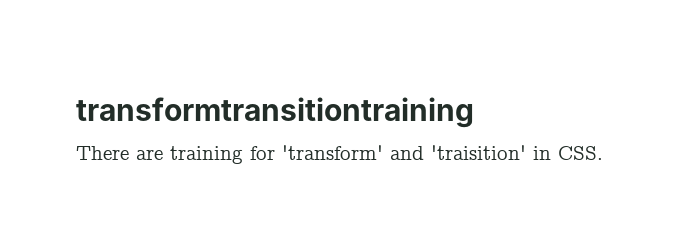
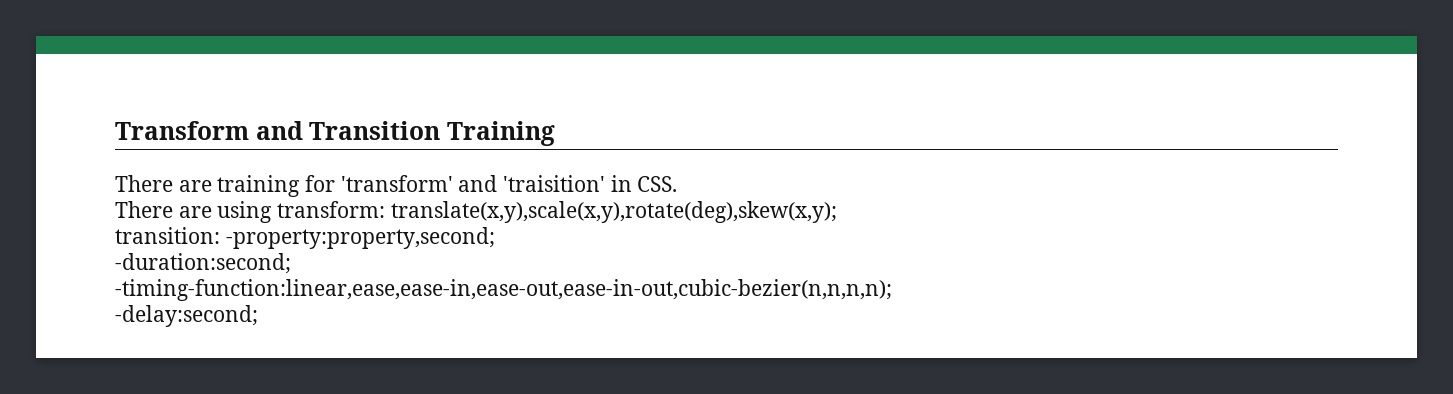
[76,97,474,128] transformtransitiontraining -> [115,121,555,146] Transform and Transition Training
(603, 153) none -> [115,201,837,223] [115,227,495,249] [115,253,291,274] [115,279,892,301] [115,305,258,327] // There are using transform: translate(x,y),scale(x,y),rotate(deg),skew(x,y); // transition: -property:property,second; // -duration:second; // -timing-function:linear,ease,ease-in,ease-out,ease-in-out,cubic-bezier(n,n,n,n); // -delay:second;

